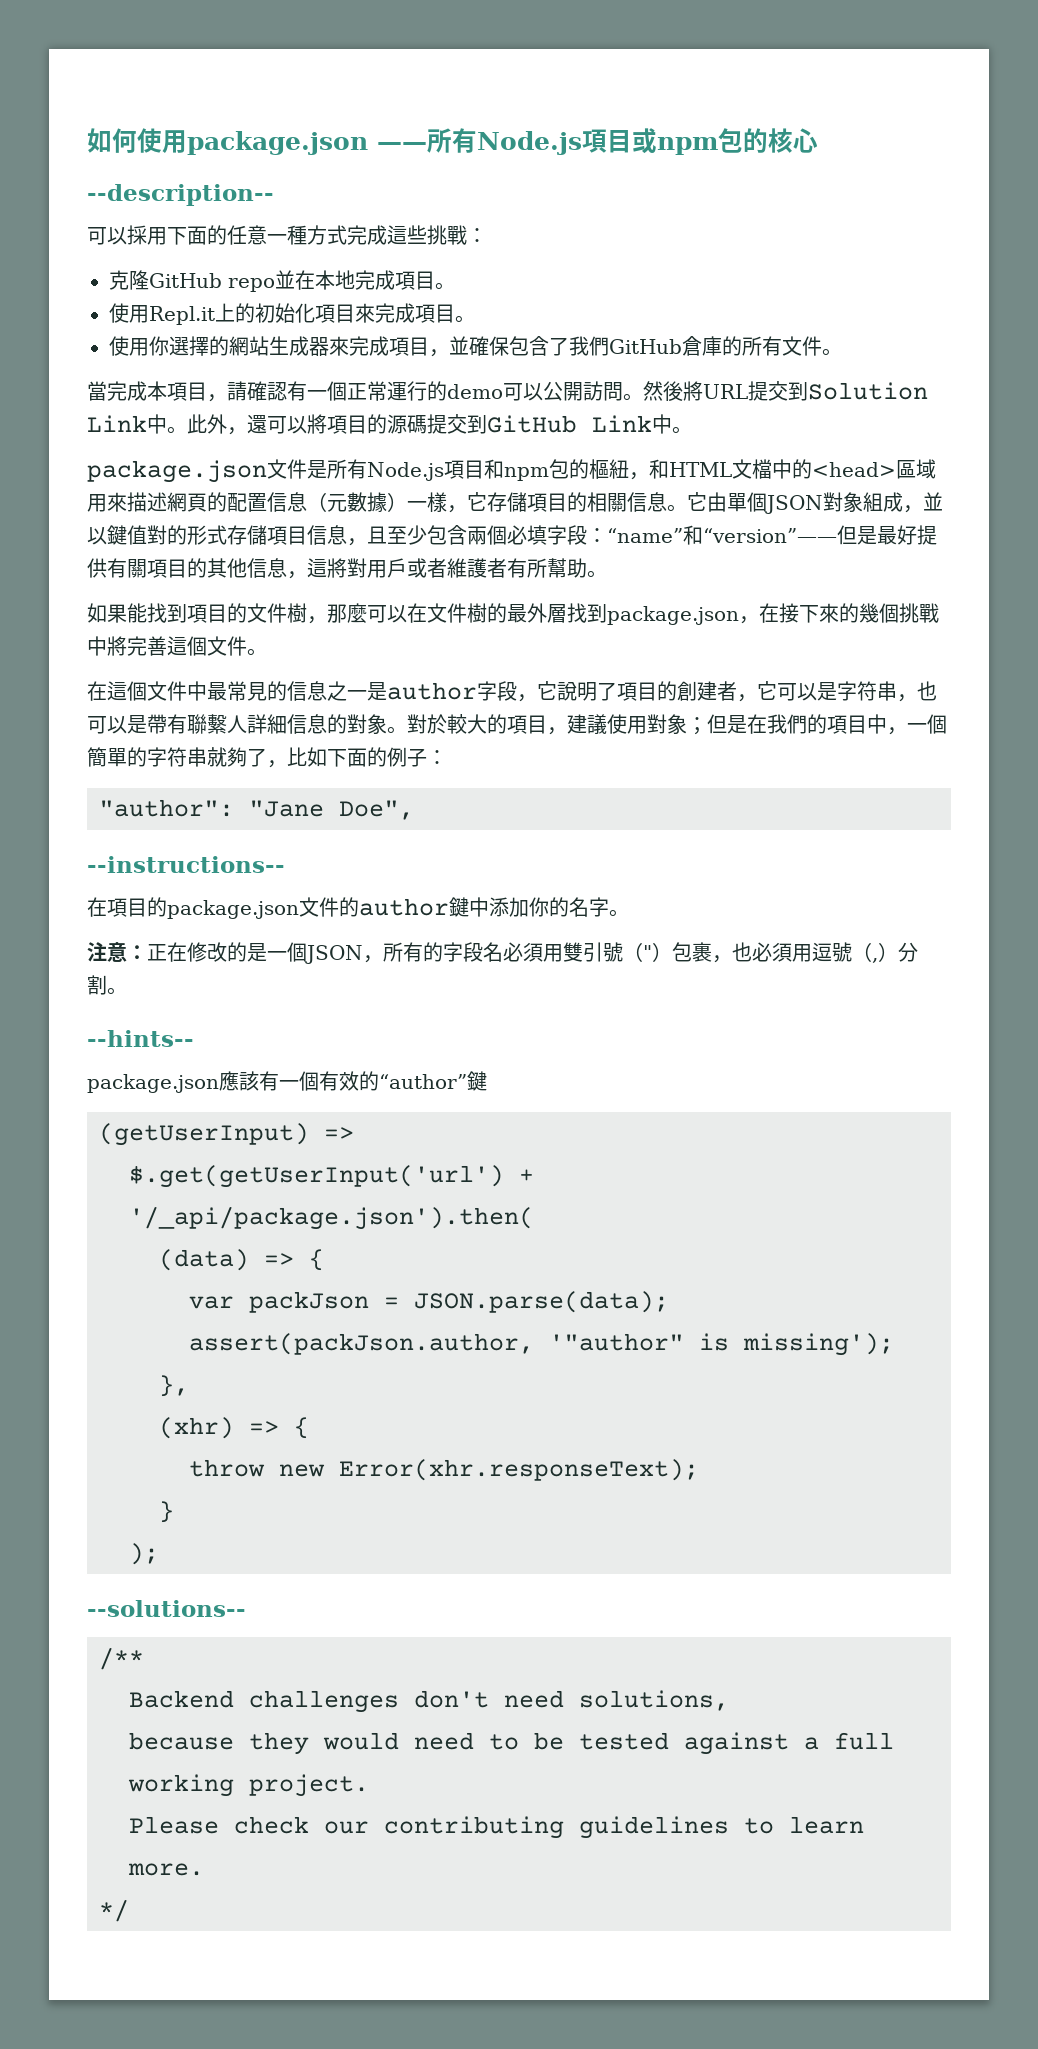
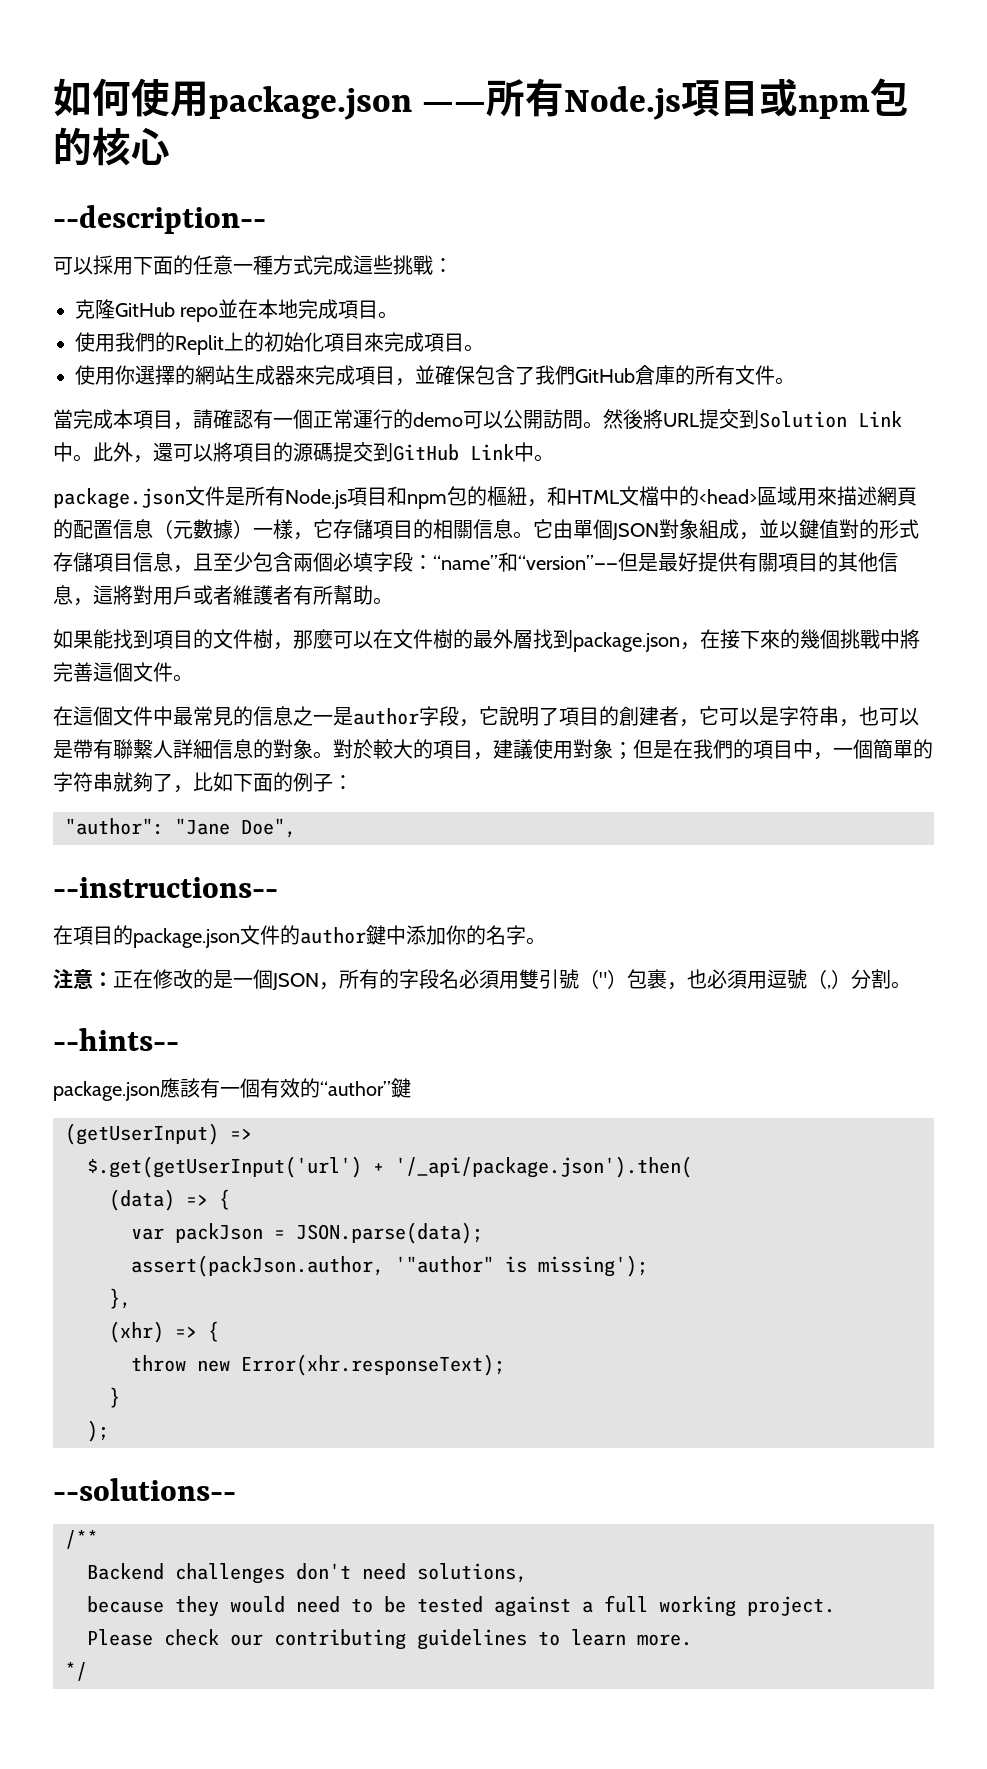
[149,306,215,325] Repl.it -> [115,332,224,355] 我們的Replit

